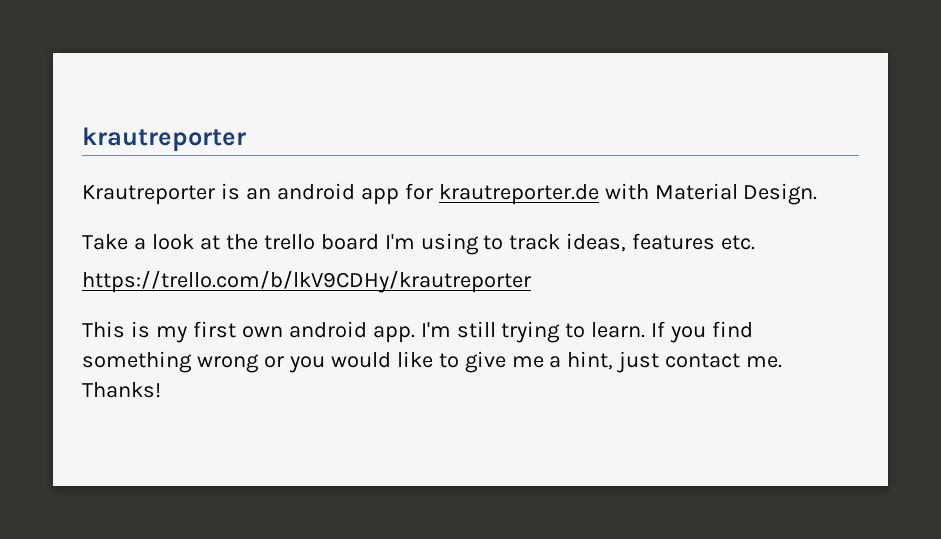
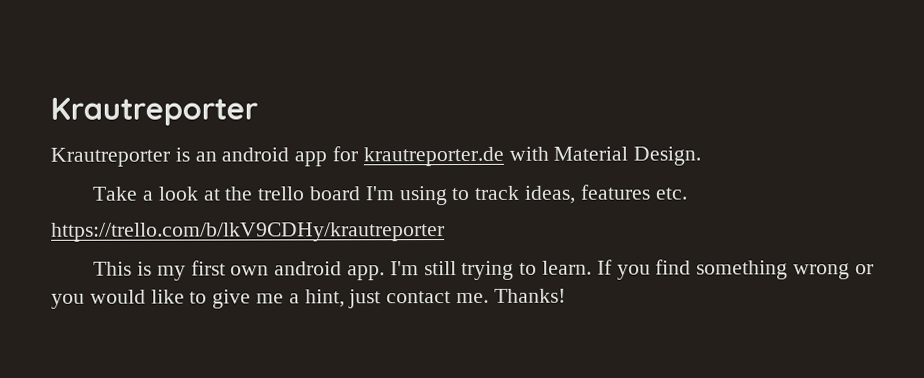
[82,127,246,152] krautreporter -> [50,97,258,126] Krautreporter

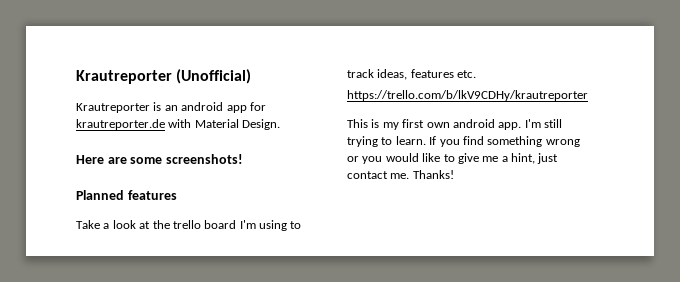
[50,97,258,126] Krautreporter -> [76,69,252,84] Krautreporter (Unofficial)
(702, 156) none -> [76,154,243,164] [76,190,177,200] // Here are some screenshots! // Planned features

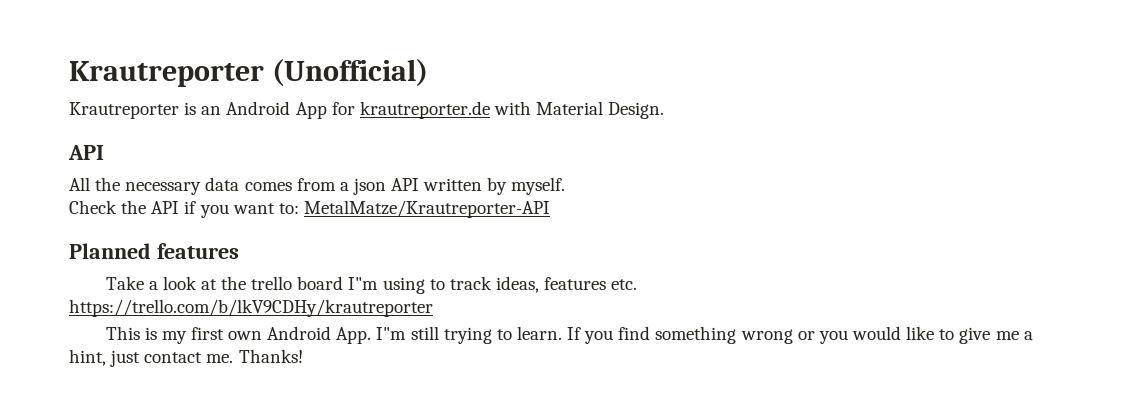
[181,102,247,113] android app -> [226,101,327,119] Android App
[76,154,243,164] Here are some screenshots! -> [68,145,104,160] [69,177,566,195] [69,200,550,218] API // All the necessary data comes from a json API written by myself. // Check the API if you want to: MetalMatze/Krautreporter-API
[239,220,256,229] I'm -> [348,277,379,290] I"m
[452,119,541,130] android app. I'm -> [267,326,407,344] Android App. I"m

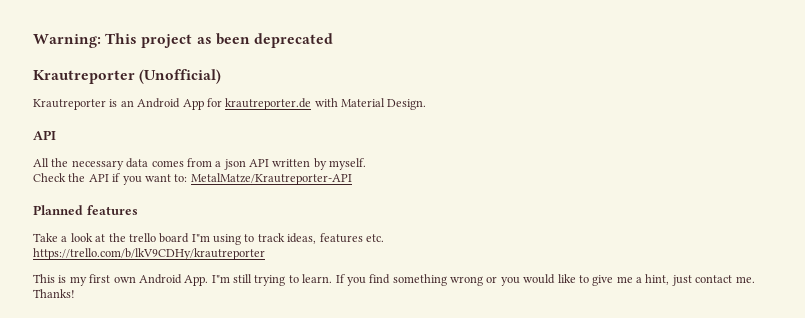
(69, 74) none -> [33,33,333,48] Warning: This project as been deprecated //

